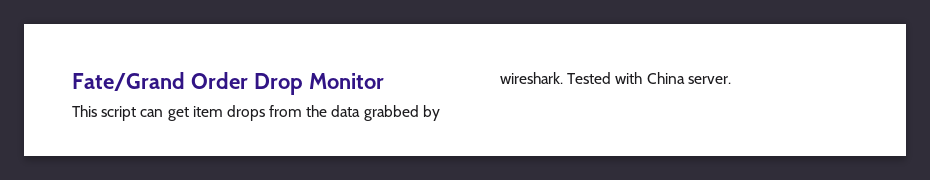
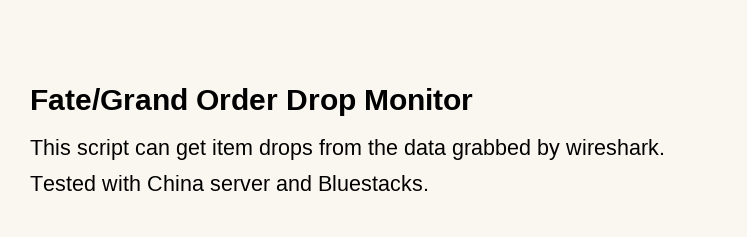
[687,76,731,84] server. -> [210,175,429,191] server and Bluestacks.

